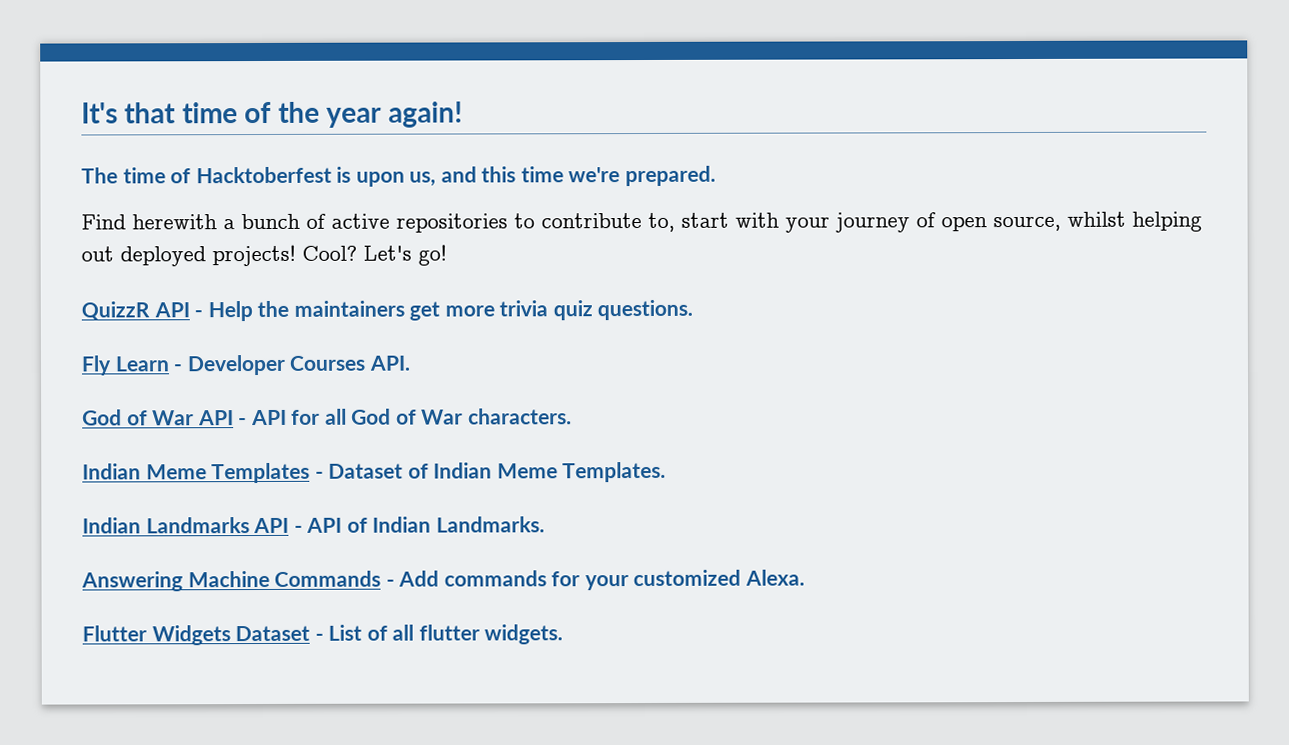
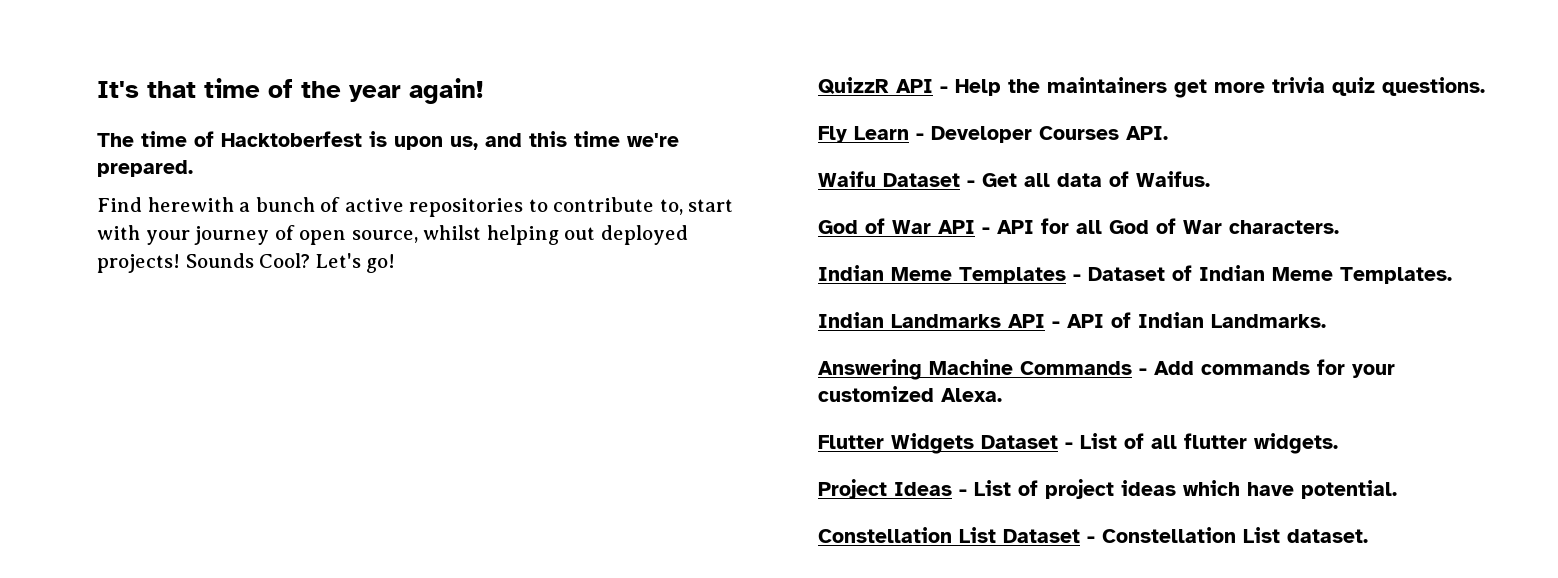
(296, 255) none -> [185,253,254,268] Sounds
(410, 363) none -> [818,171,1210,187] // Waifu Dataset - Get all data of Waifus.
(564, 634) none -> [818,479,1397,499] [818,527,1368,543] // Project Ideas - List of project ideas which have potential. // Constellation List Dataset - Constellation List dataset.

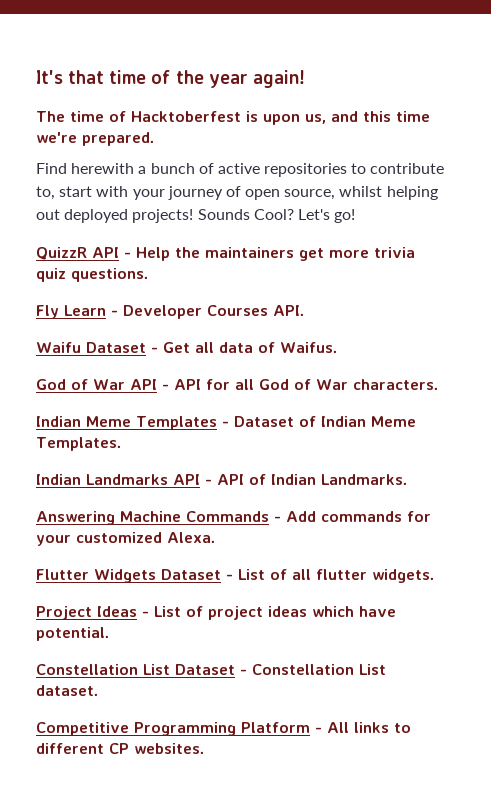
(1368, 536) none -> [36,722,411,736] [36,743,205,754] // Competitive Programming Platform - All links to different CP websites.

